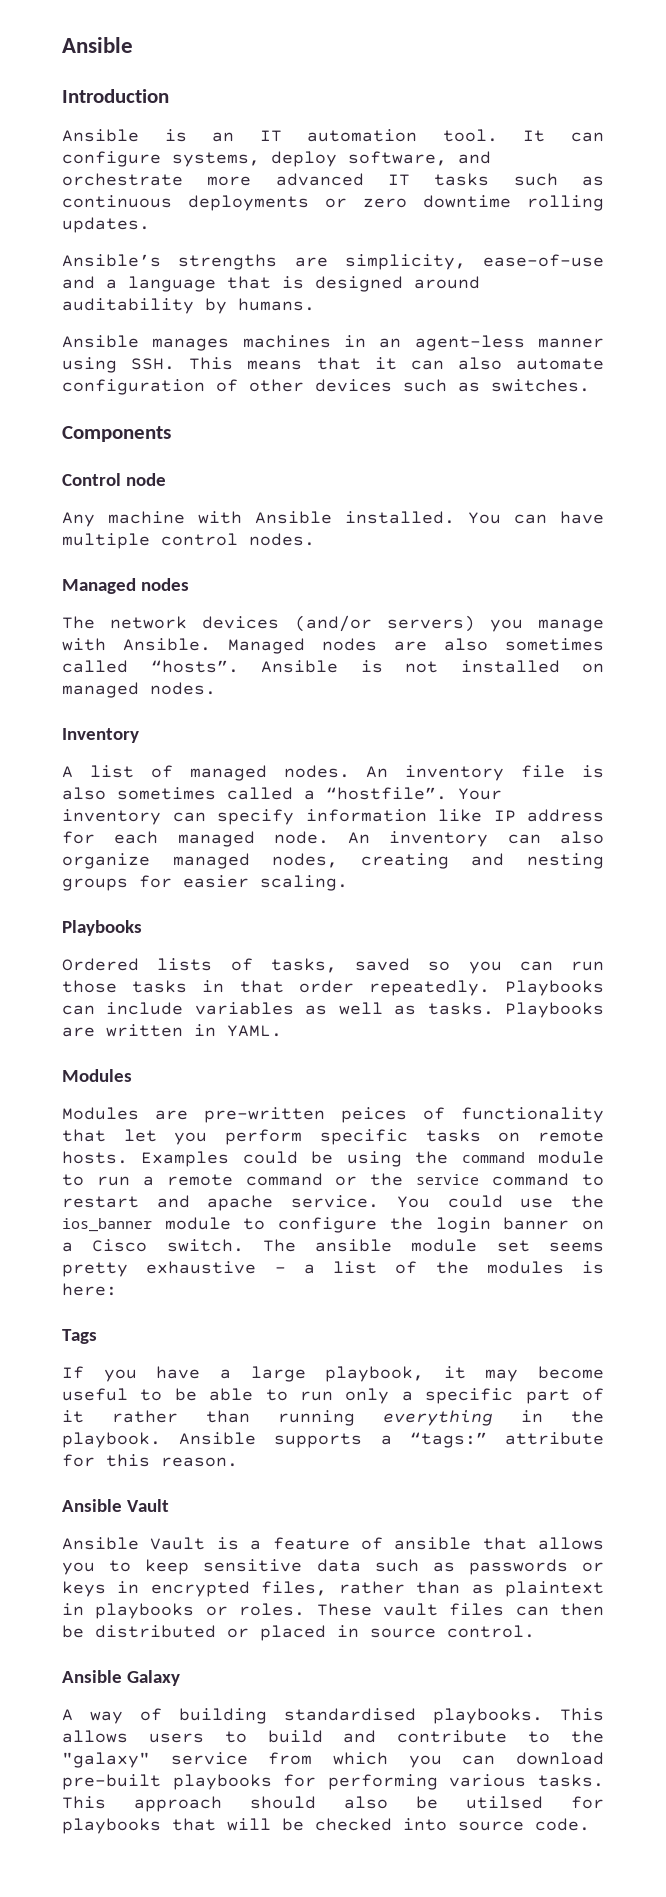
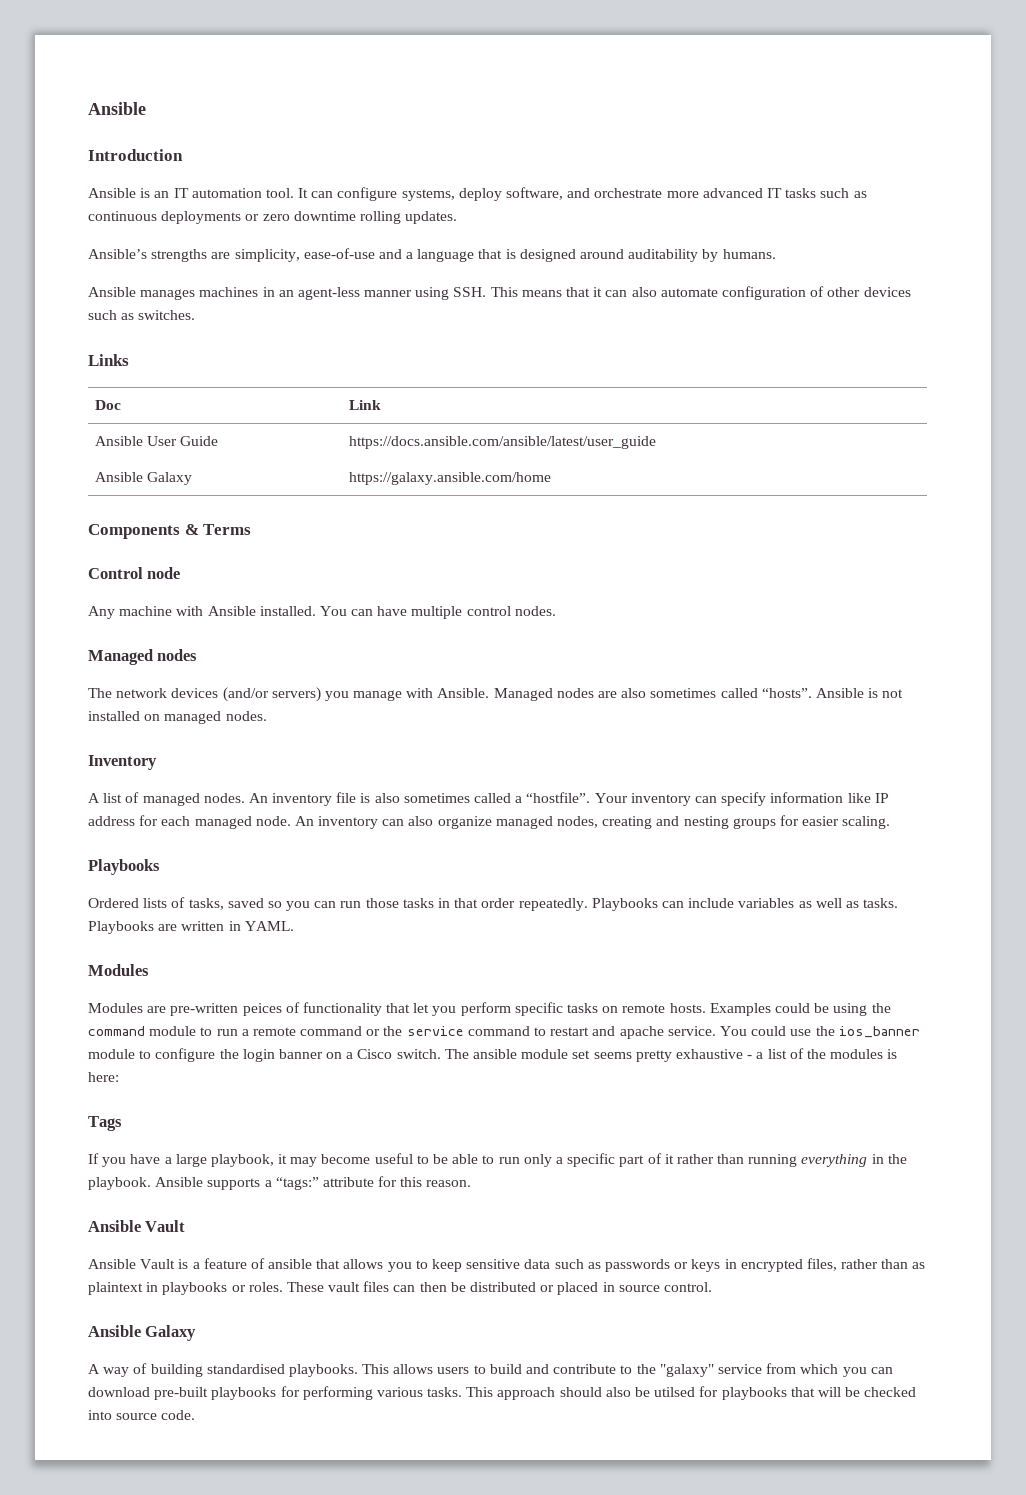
(590, 385) none -> [88,354,129,366] [94,400,121,410] [348,400,381,410] [94,436,219,446] [348,436,656,449] [94,472,192,485] [348,472,551,485] // Links // Doc | Link // Ansible User Guide | https://docs.ansible.com/ansible/latest/user_guide // Ansible Galaxy | https://galaxy.ansible.com/home
(171, 434) none -> [184,524,252,535] & Terms

